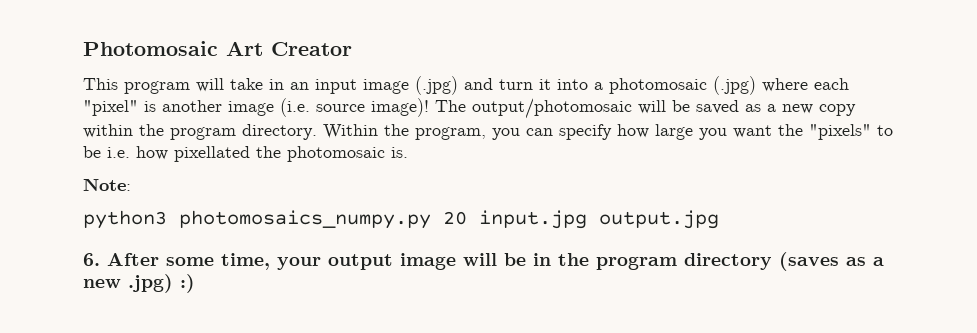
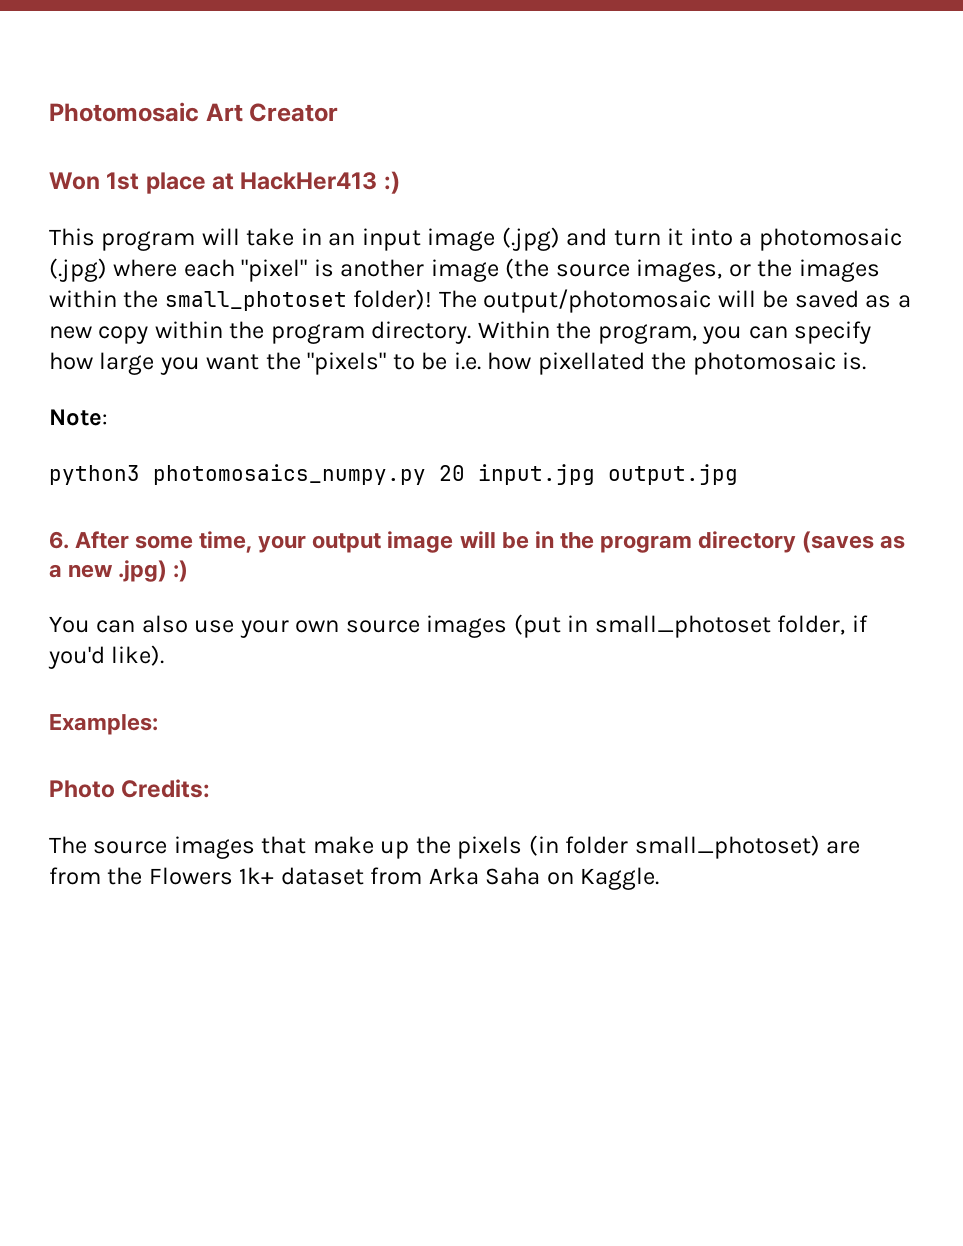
(352, 49) none -> [49,171,400,194] // Won 1st place at HackHer413 :)
[280,98,429,117] (i.e. source image)! -> [505,258,880,282] [49,289,433,311] (the source images, or the images within the small_photoset folder)!
(195, 283) none -> [49,614,868,638] [48,645,165,669] [49,714,158,735] [49,779,211,798] [49,835,861,859] [49,867,660,890] // You can also use your own source images (put in small_photoset folder, if you'd like). // Examples: // Photo Credits: // The source images that make up the pixels (in folder small_photoset) are from the Flowers 1k+ dataset from Arka Saha on Kaggle.

